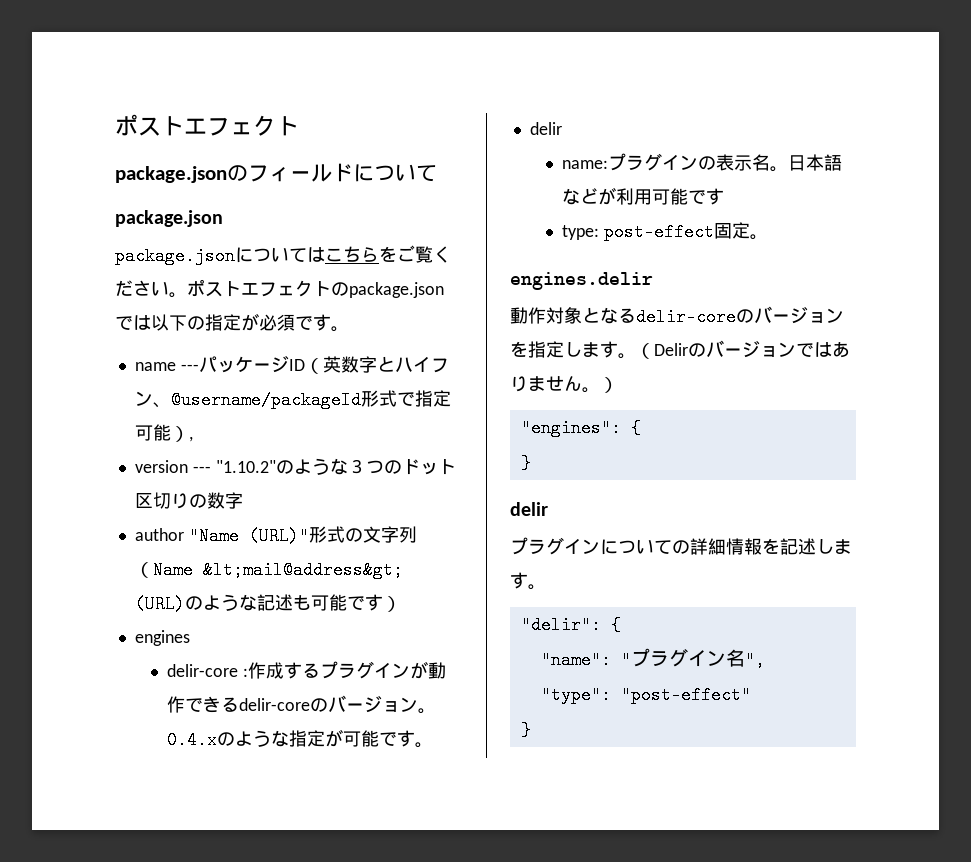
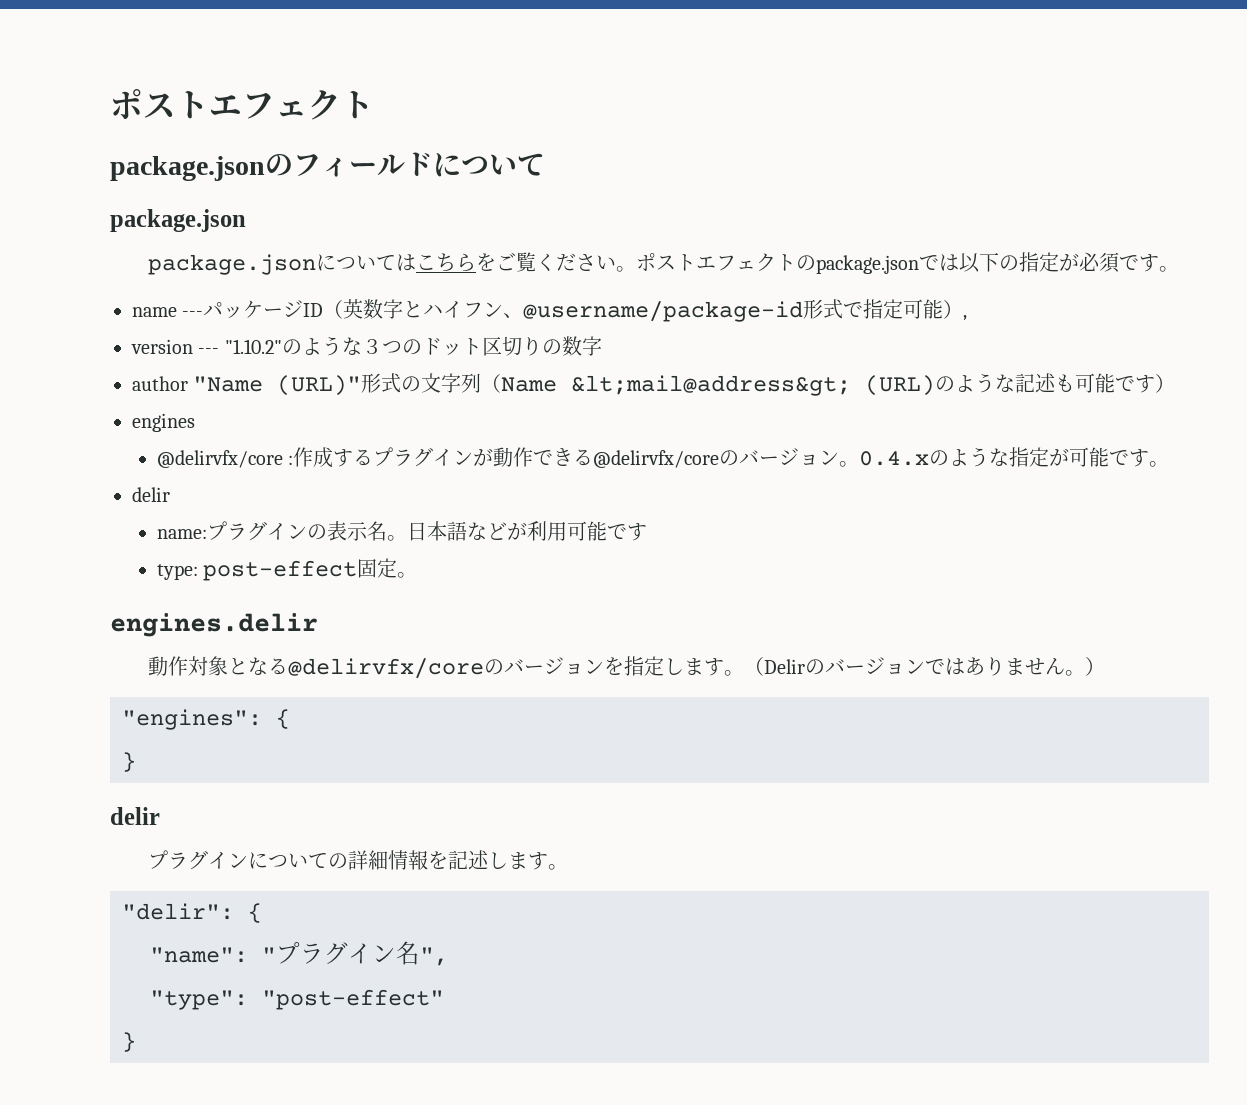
[170,391,361,409] @username/packageId -> [523,301,804,322] @username/package-id
[167,664,239,677] delir-core -> [156,450,283,468] @delirvfx/core
[239,698,311,711] delir-core -> [592,450,719,468] @delirvfx/core
[636,308,736,326] delir-core -> [288,658,485,679] @delirvfx/core

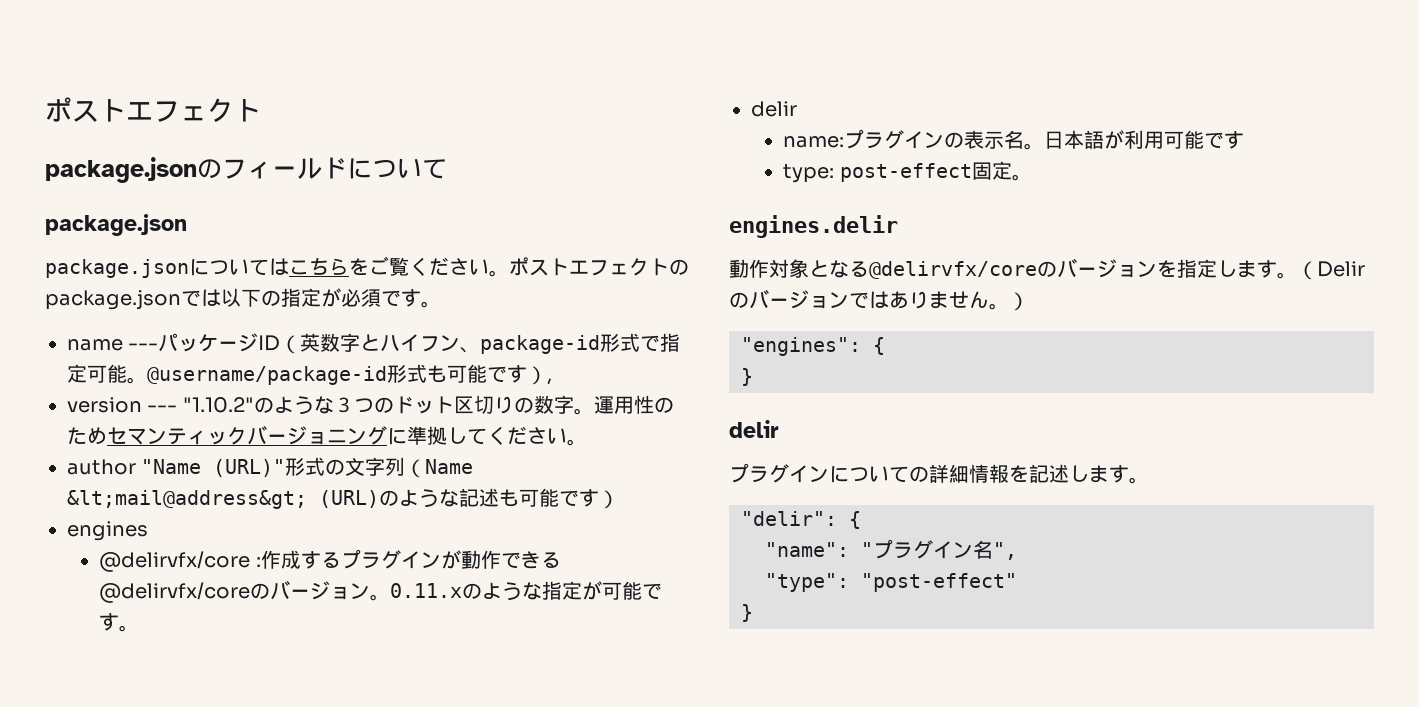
[523,301,804,322] @username/package-id -> [480,335,601,354] package-id
(944, 309) none -> [127,364,527,385] 。@username/package-id形式も可能です
(602, 346) none -> [573,395,674,415] [67,425,587,446] 。運用性のためセマンティックバージョニングに準拠してください。
[858,451,929,466] 0.4.x -> [390,583,463,598] 0.11.x
[466,522,507,540] など -> (1105, 139) none

